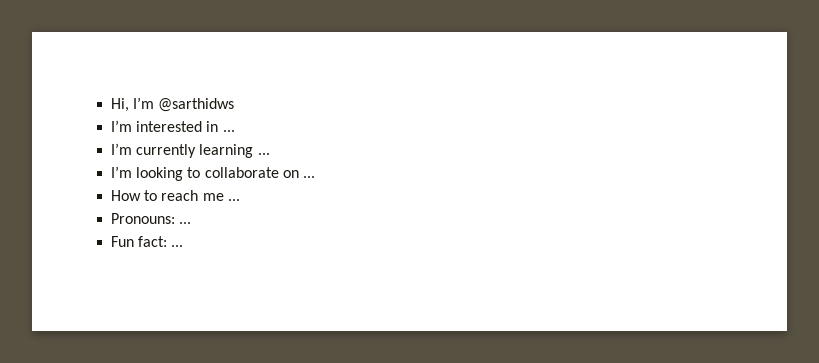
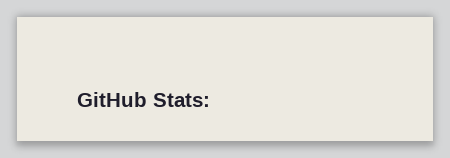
[111,97,235,112] [111,120,235,132] [111,143,270,158] [111,166,315,181] [111,190,240,201] [111,213,192,224] [111,236,184,247] Hi, I’m @sarthidws // I’m interested in ... // I’m currently learning ... // I’m looking to collaborate on ... // How to reach me ... // Pronouns: ... // Fun fact: ... -> [77,92,210,107] GitHub Stats:

